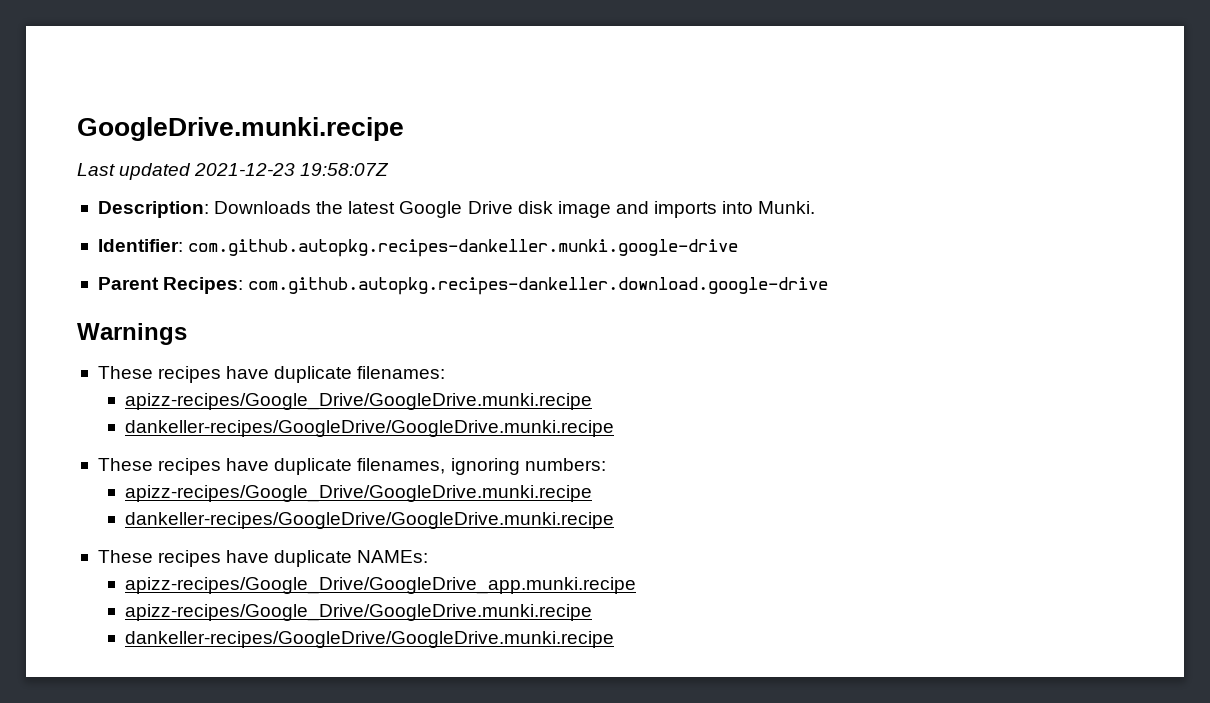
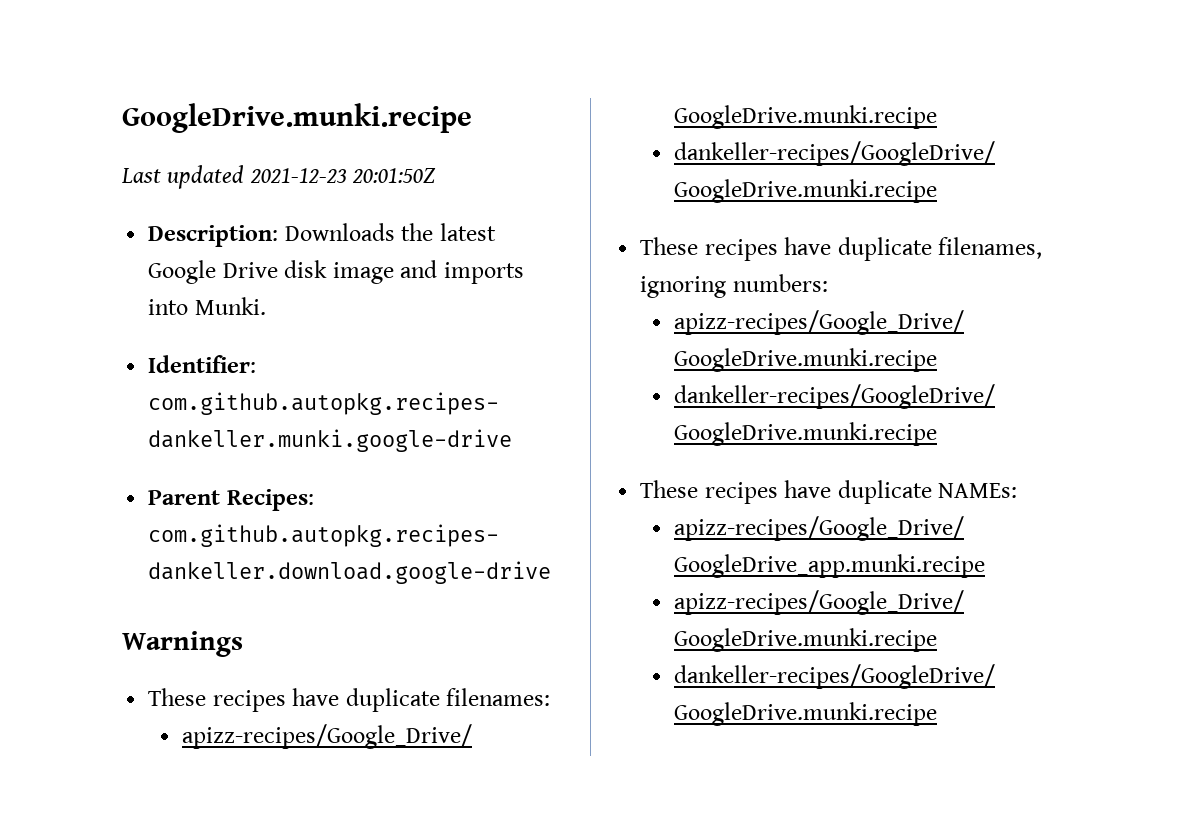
[300,163,390,176] 19:58:07Z -> [352,168,437,183] 20:01:50Z

